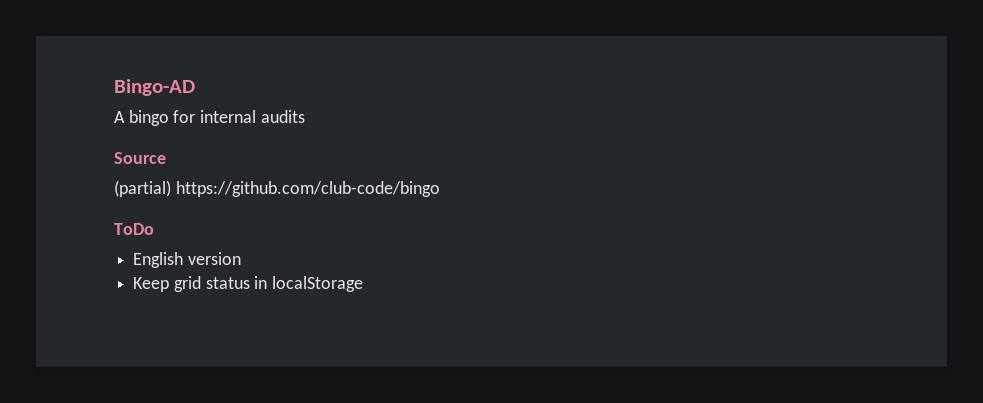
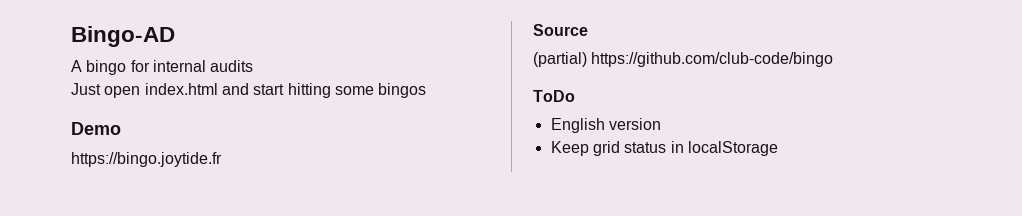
(305, 116) none -> [71,83,427,98] [71,122,121,135] [71,152,222,167] // Just open index.html and start hitting some bingos // Demo // https://bingo.joytide.fr

